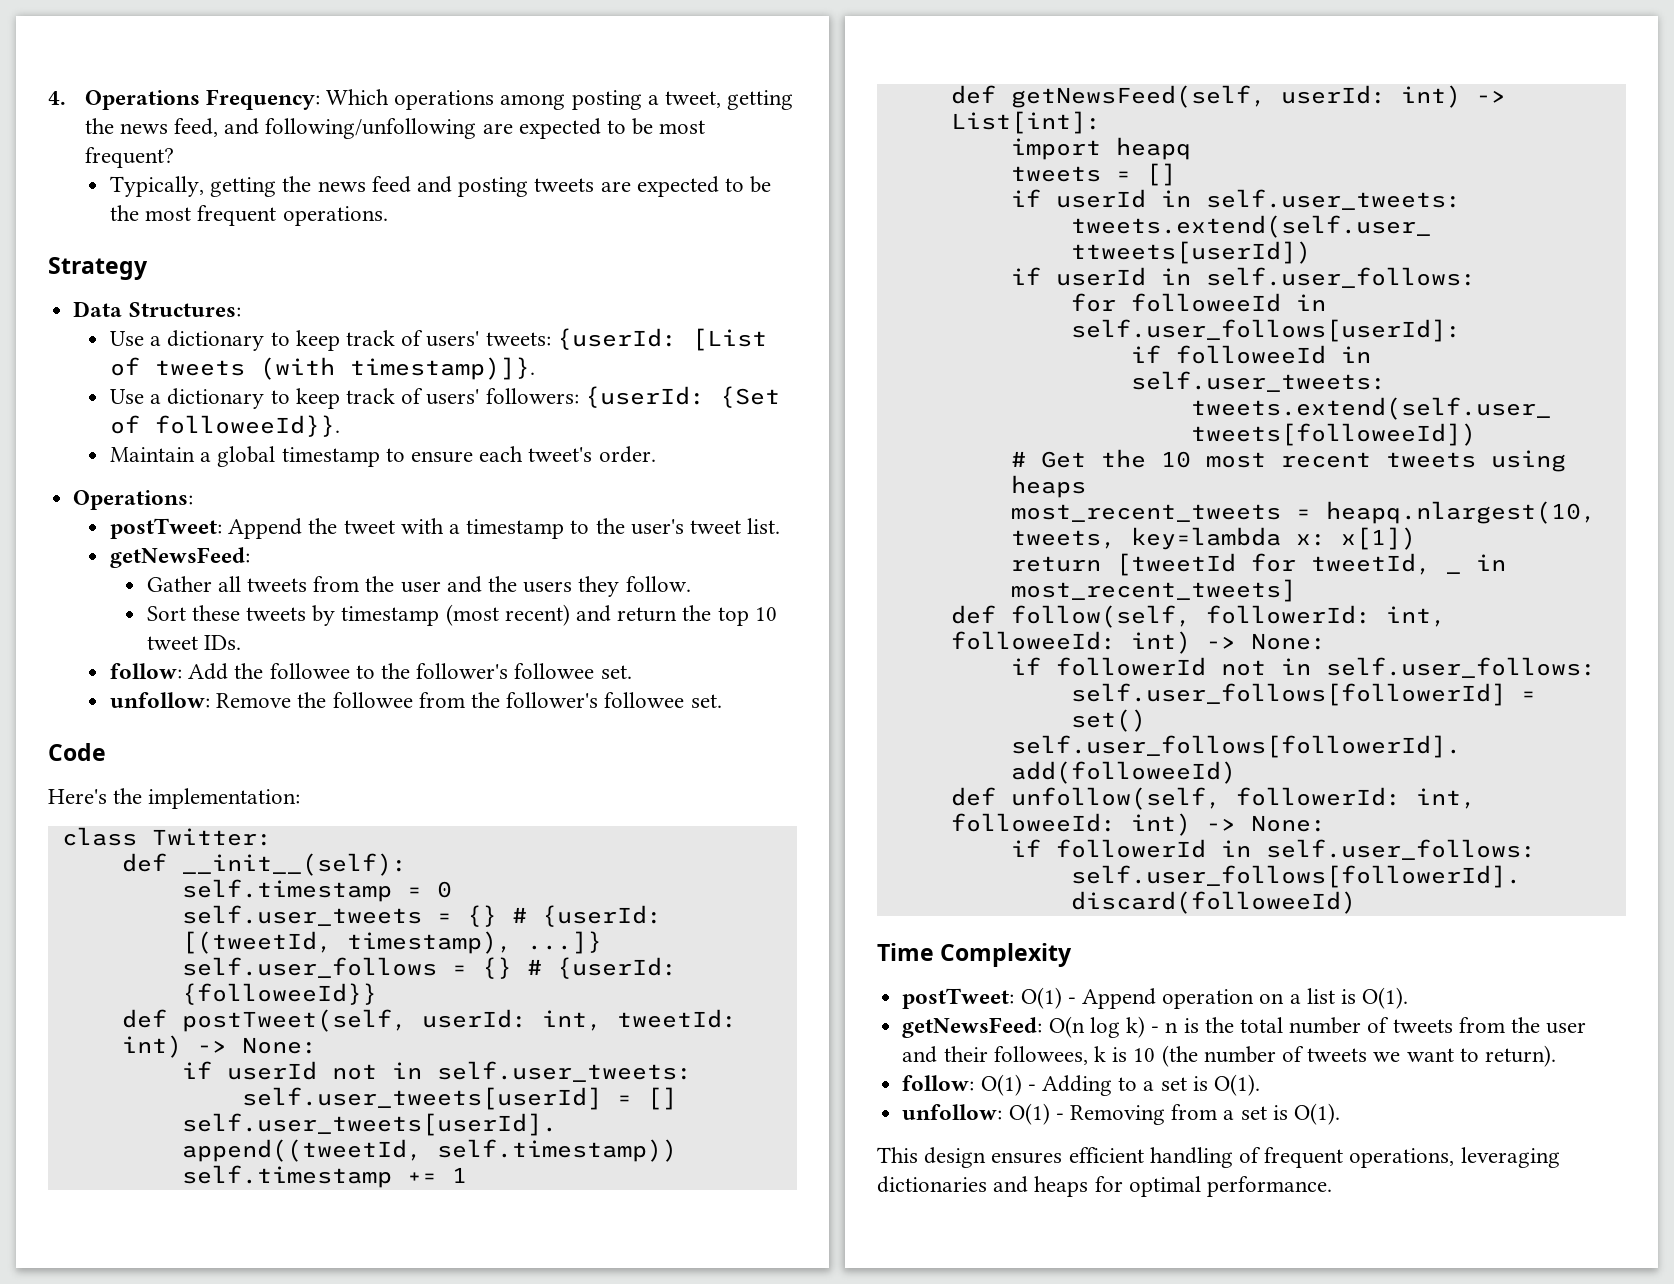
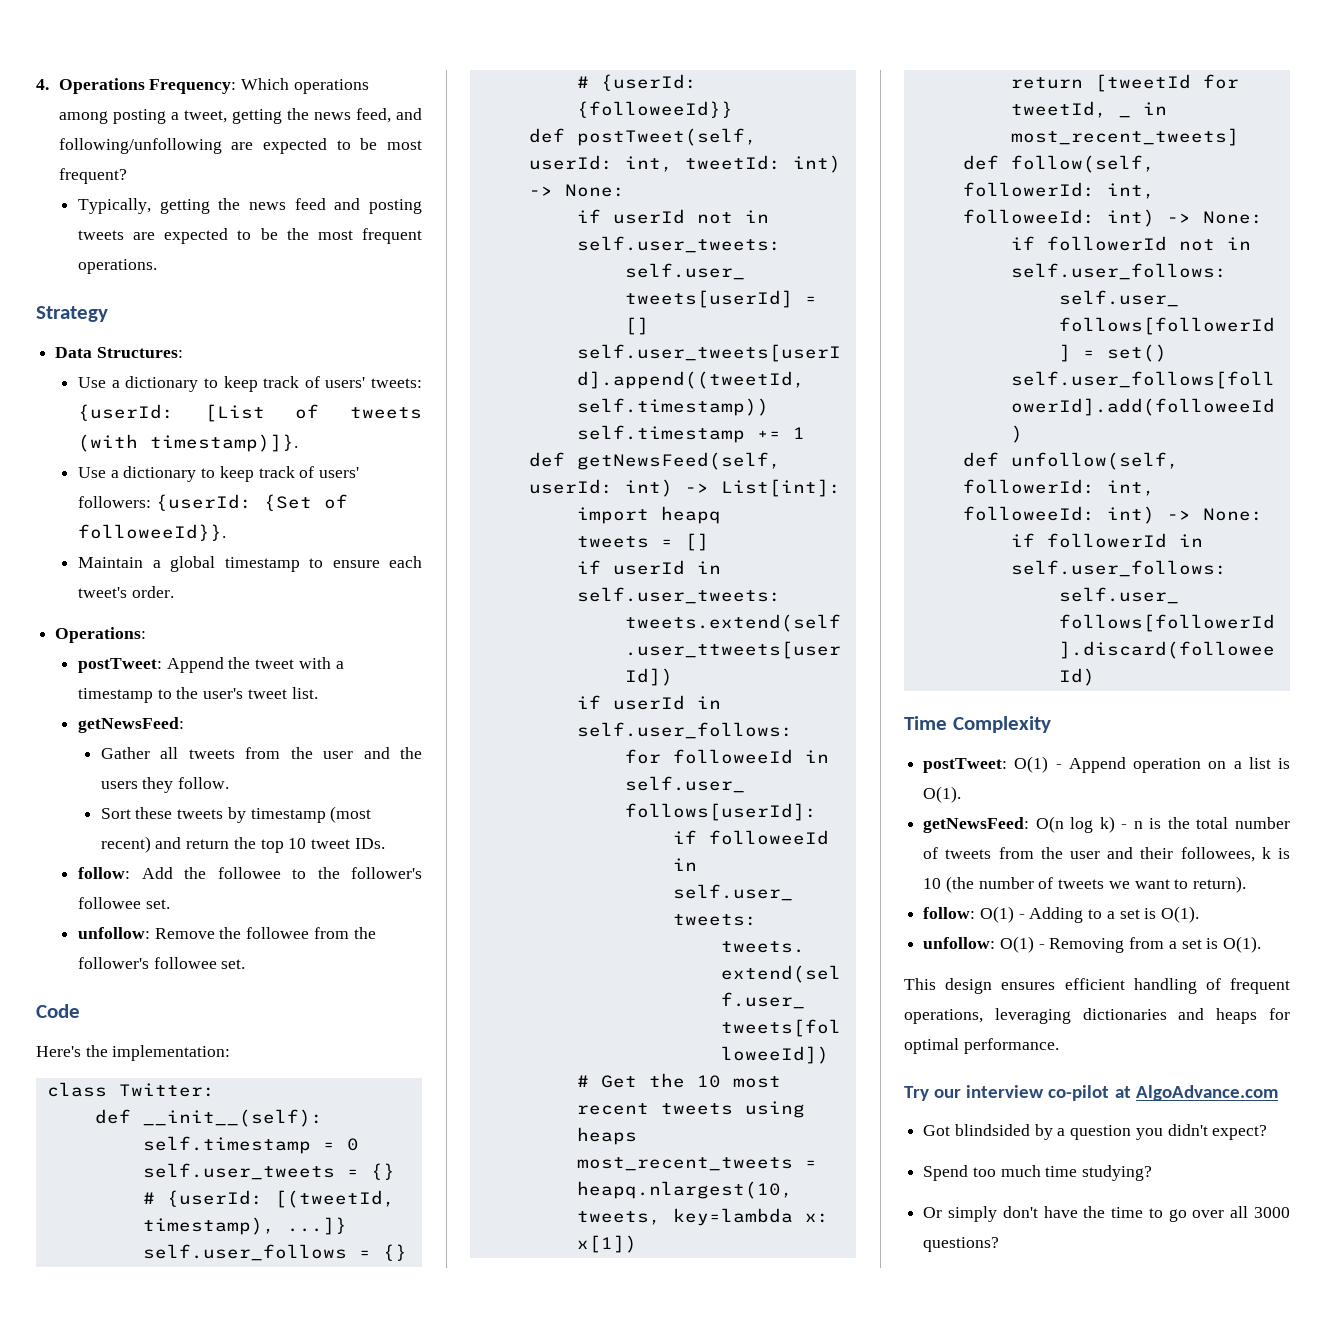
(1333, 1186) none -> [904,1085,1278,1101] [923,1124,1268,1140] [923,1165,1153,1181] [923,1206,1290,1222] [923,1237,1000,1252] // Try our interview co-pilot at AlgoAdvance.com // Got blindsided by a question you didn't expect? // Spend too much time studying? // Or simply don't have the time to go over all 3000 questions?

